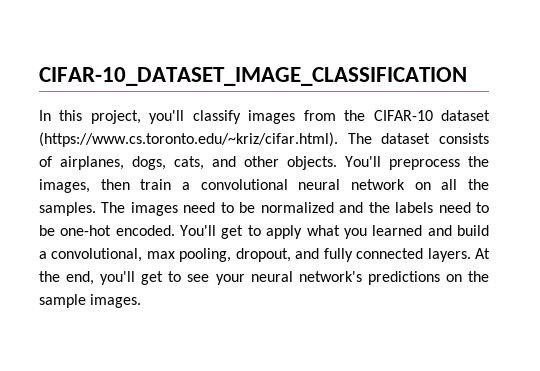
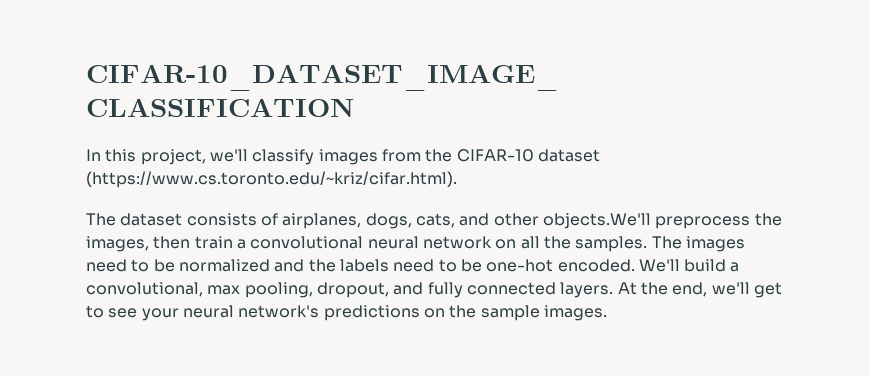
[149,110,185,124] you'll -> [209,149,248,162] we'll
(338, 139) none -> (457, 179) //
[287,156,381,170] objects. You'll -> [542,213,651,229] objects.We'll
[180,225,452,239] You'll get to apply what you learned and -> [638,259,680,272] We'll
[100,271,136,285] you'll -> [711,282,750,295] we'll

